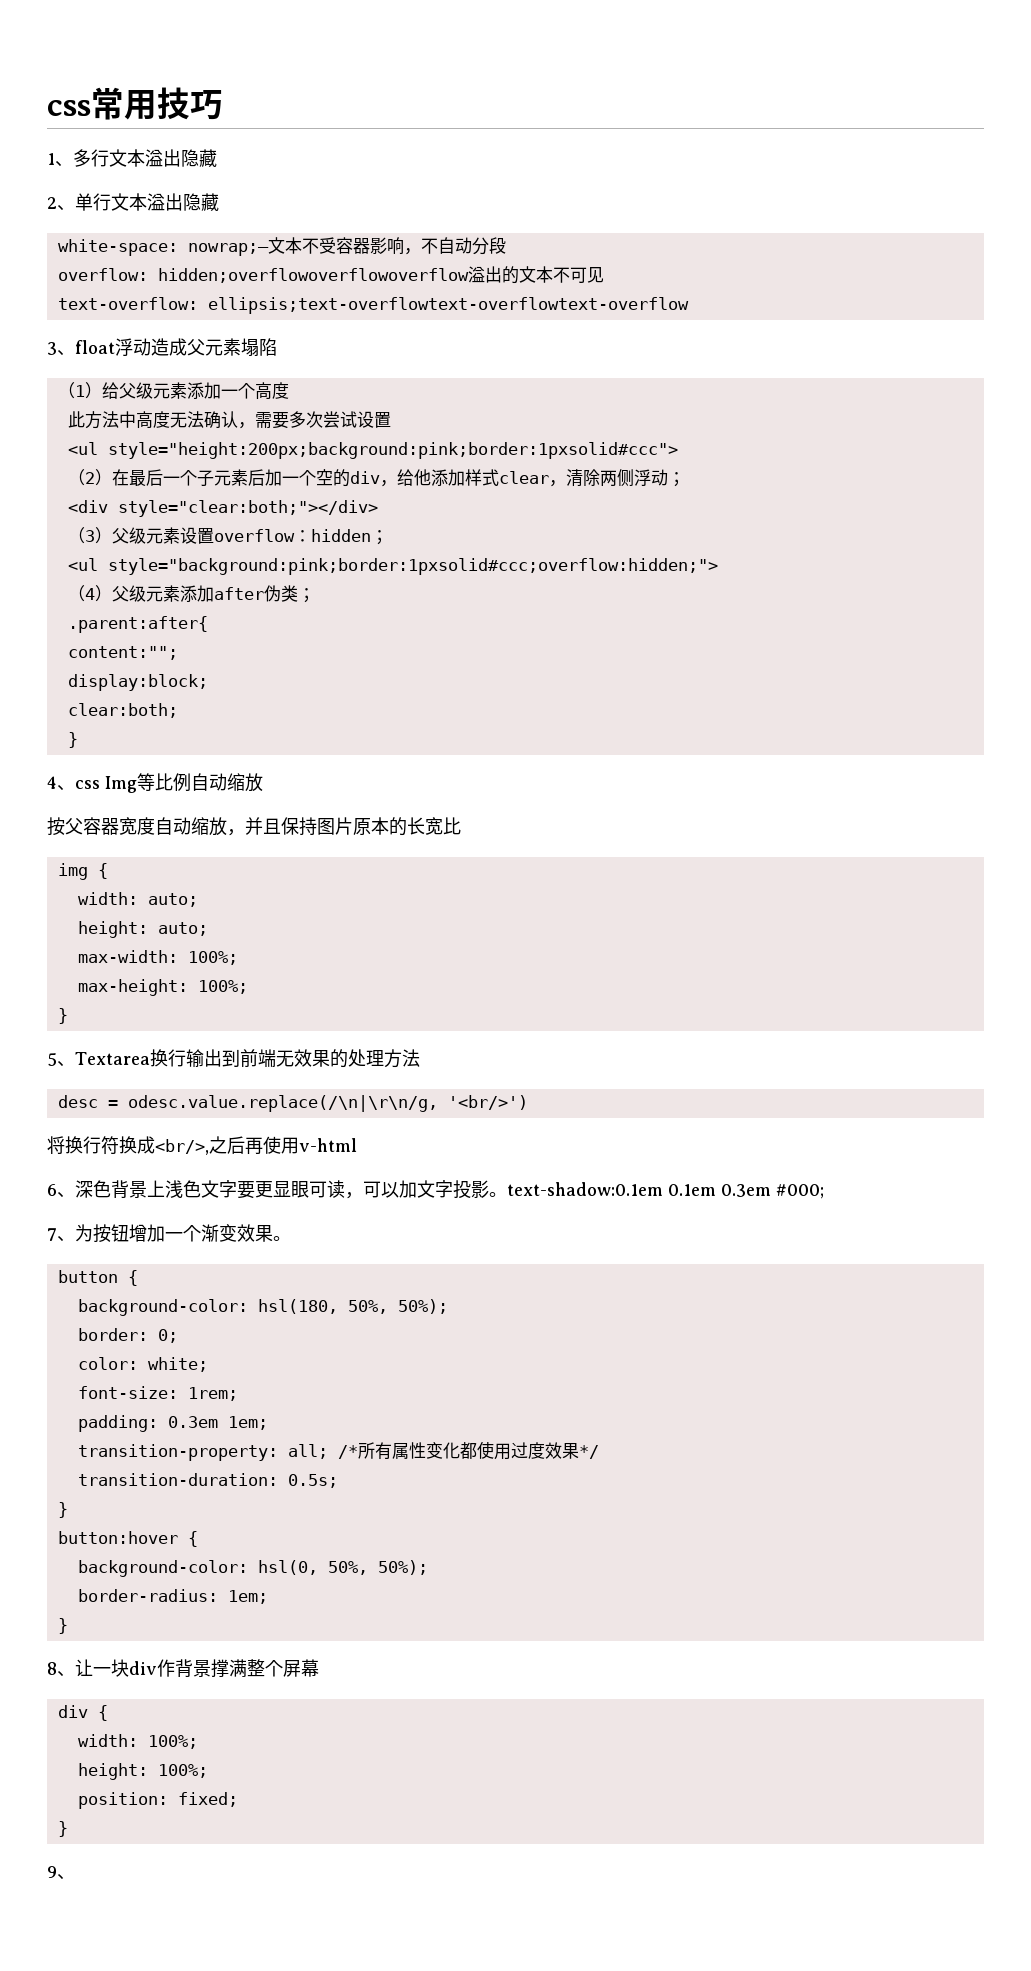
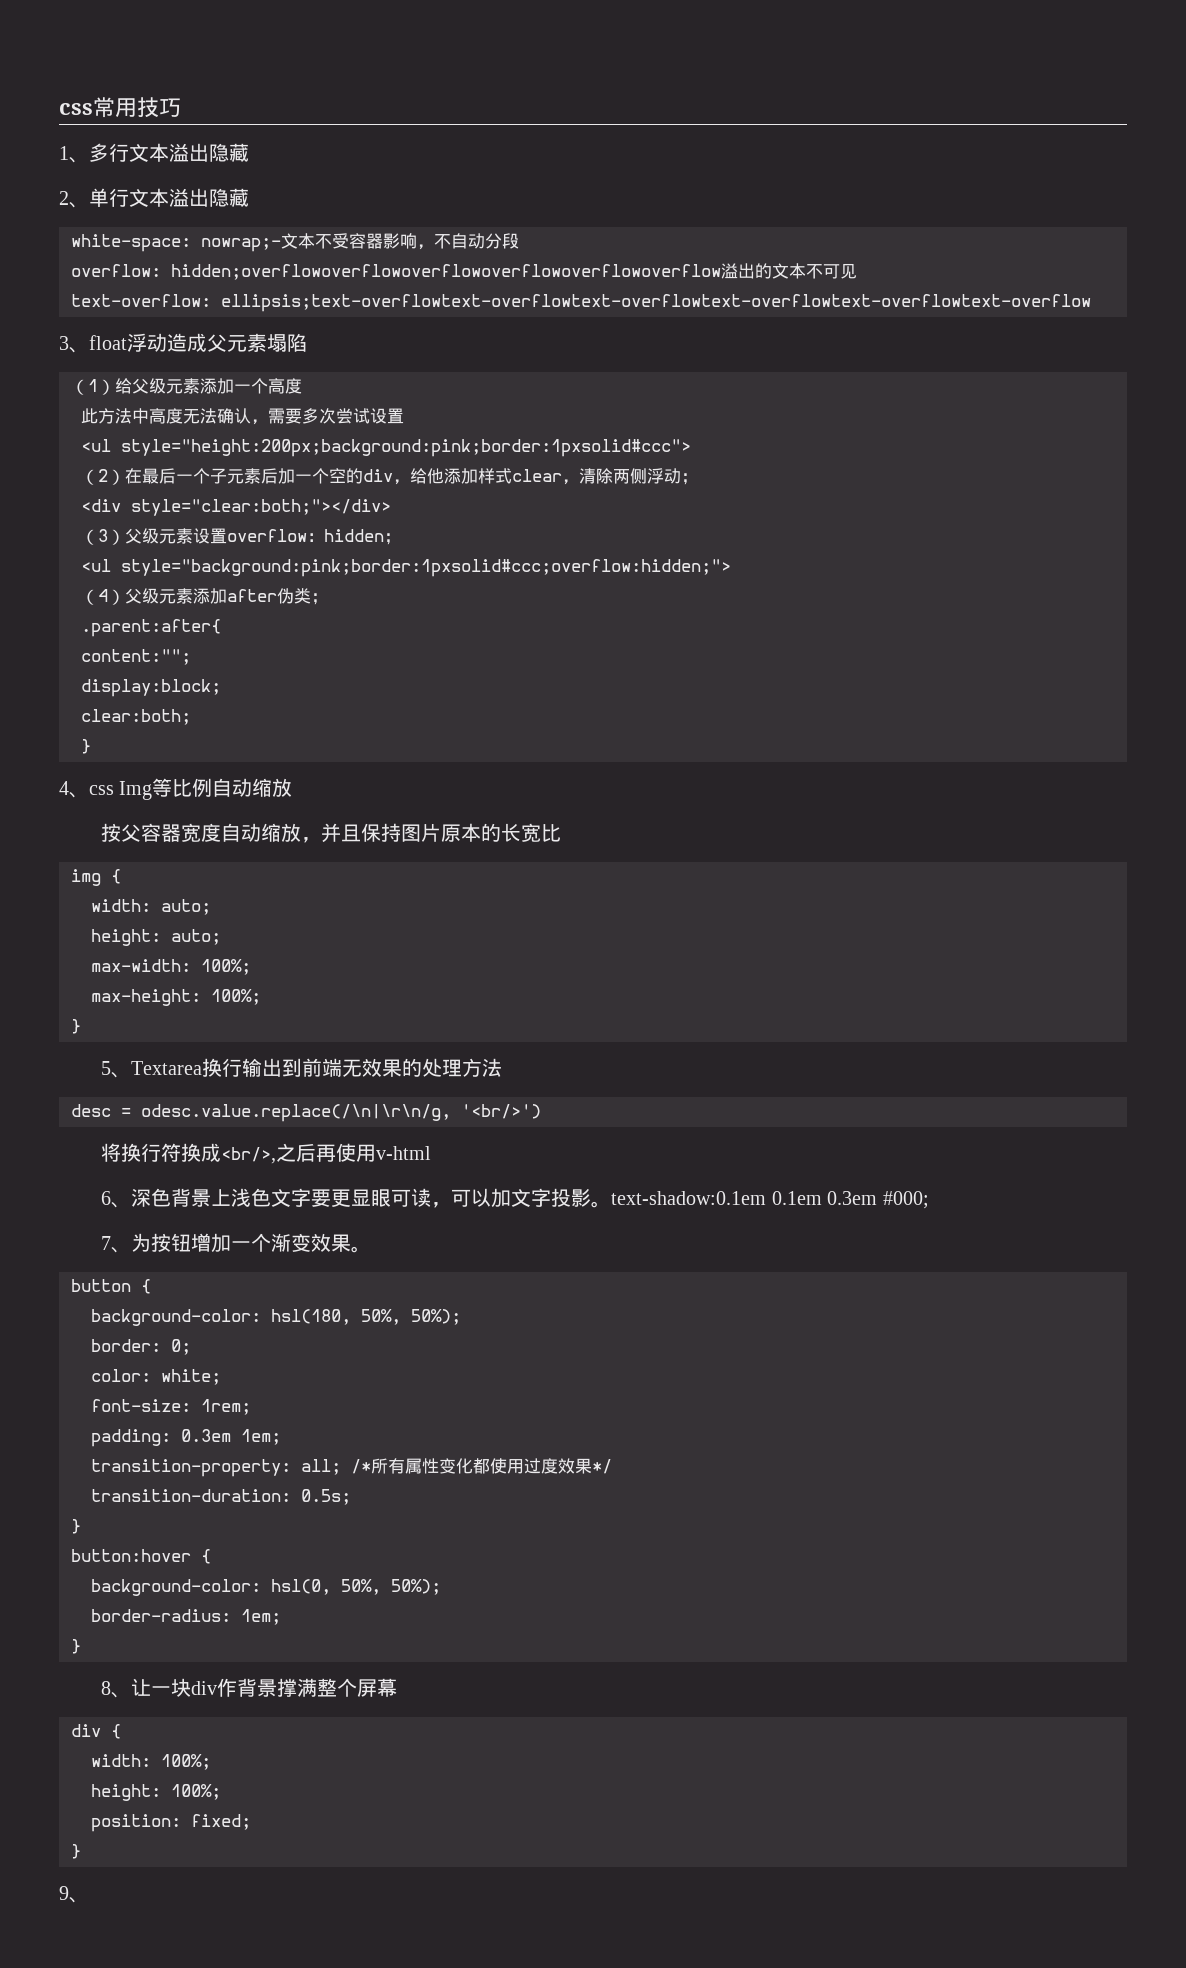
[157,268,469,283] hidden;overflowoverflowoverflow -> [171,264,721,280] hidden;overflowoverflowoverflowoverflowoverflowoverflow
[207,297,689,314] ellipsis;text-overflowtext-overflowtext-overflow -> [221,294,1091,312] ellipsis;text-overflowtext-overflowtext-overflowtext-overflowtext-overflowtext-overflow

